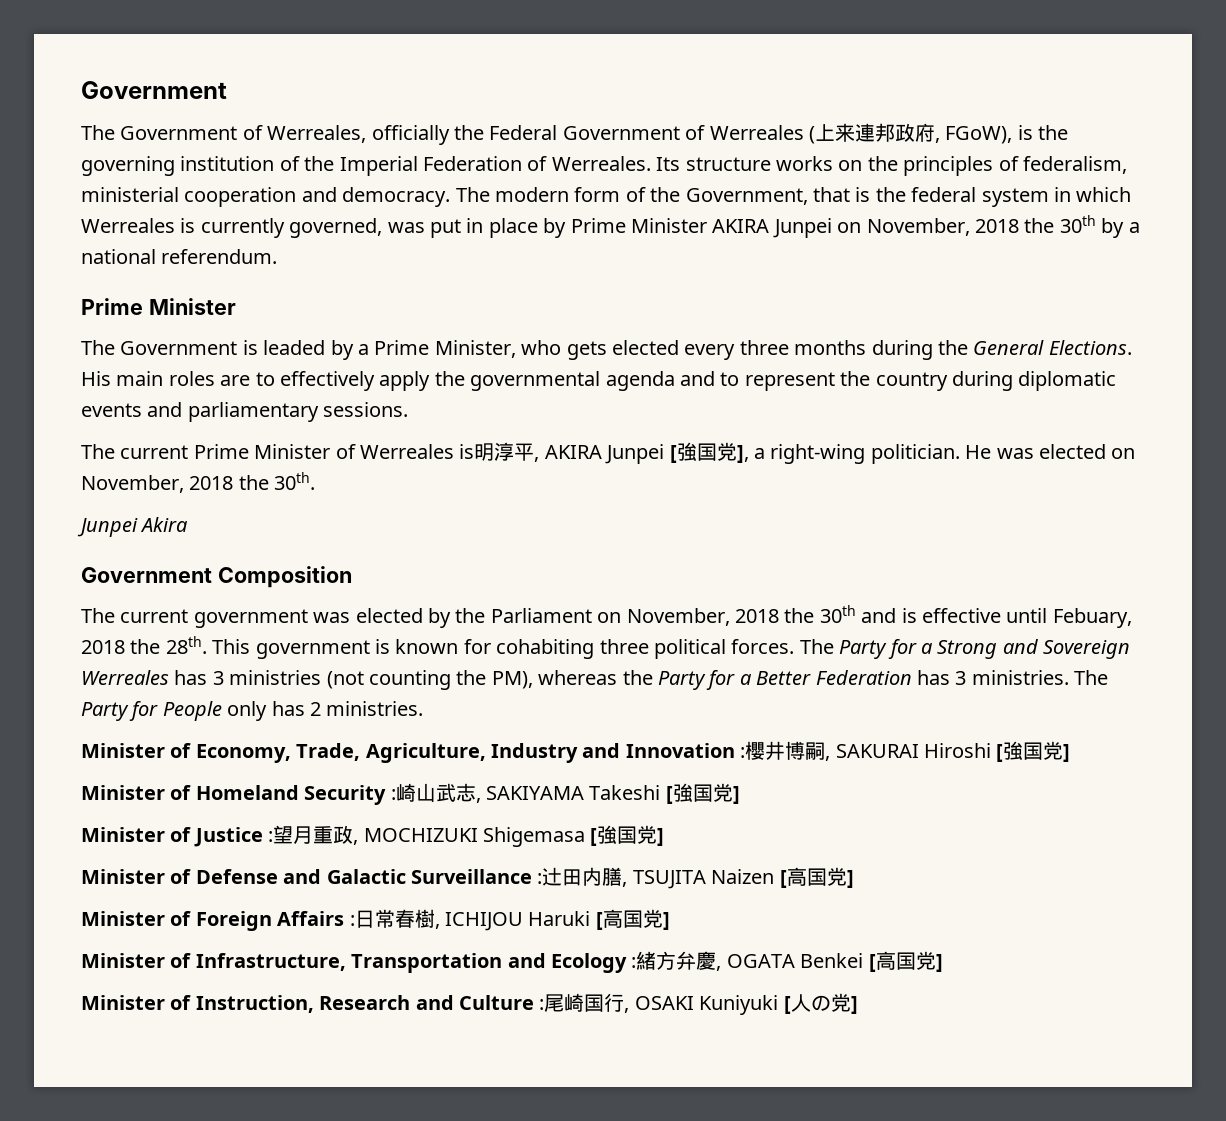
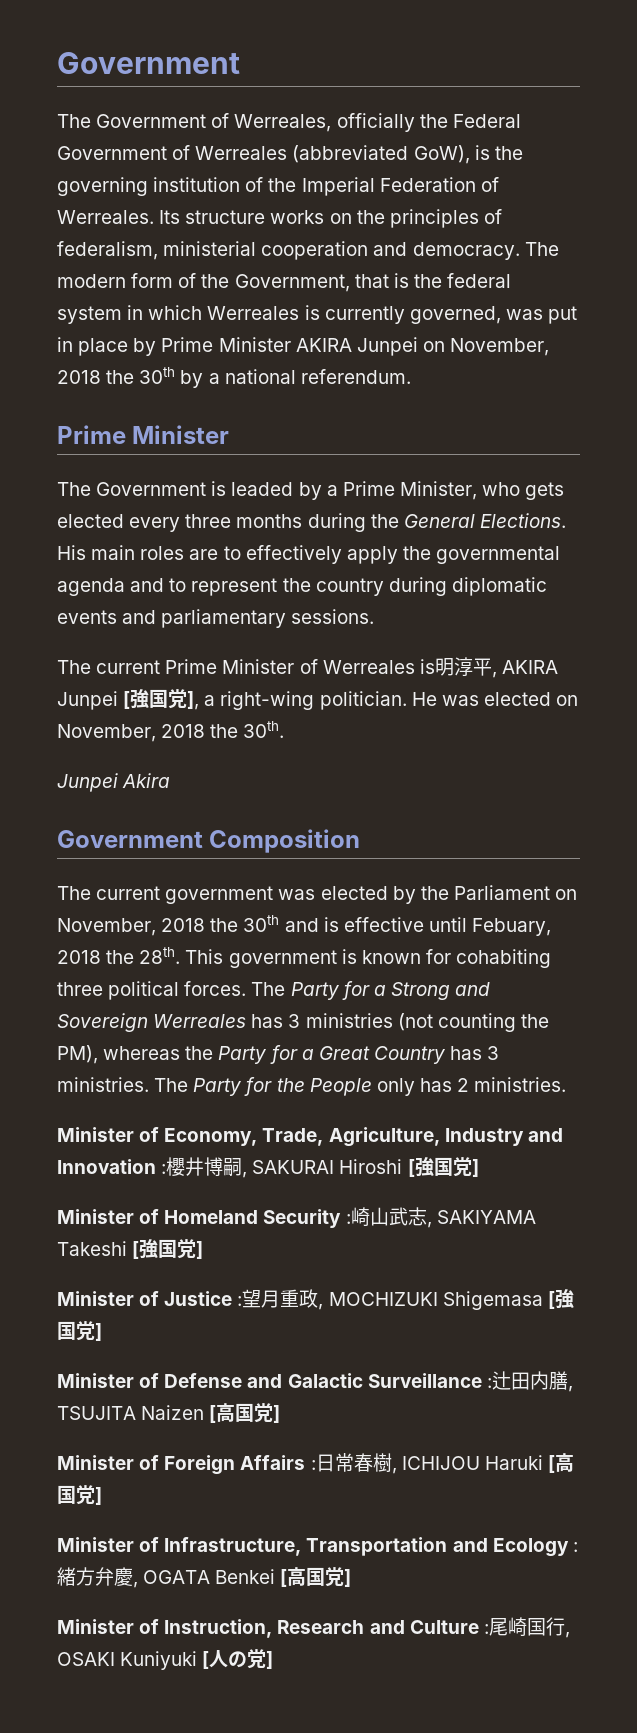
[808,123,1013,144] (上来連邦政府, FGoW), -> [292,145,470,164] (abbreviated GoW),
[756,670,912,685] Better Federation -> [318,1046,446,1064] Great Country
(159, 711) none -> [276,1078,305,1092] the

